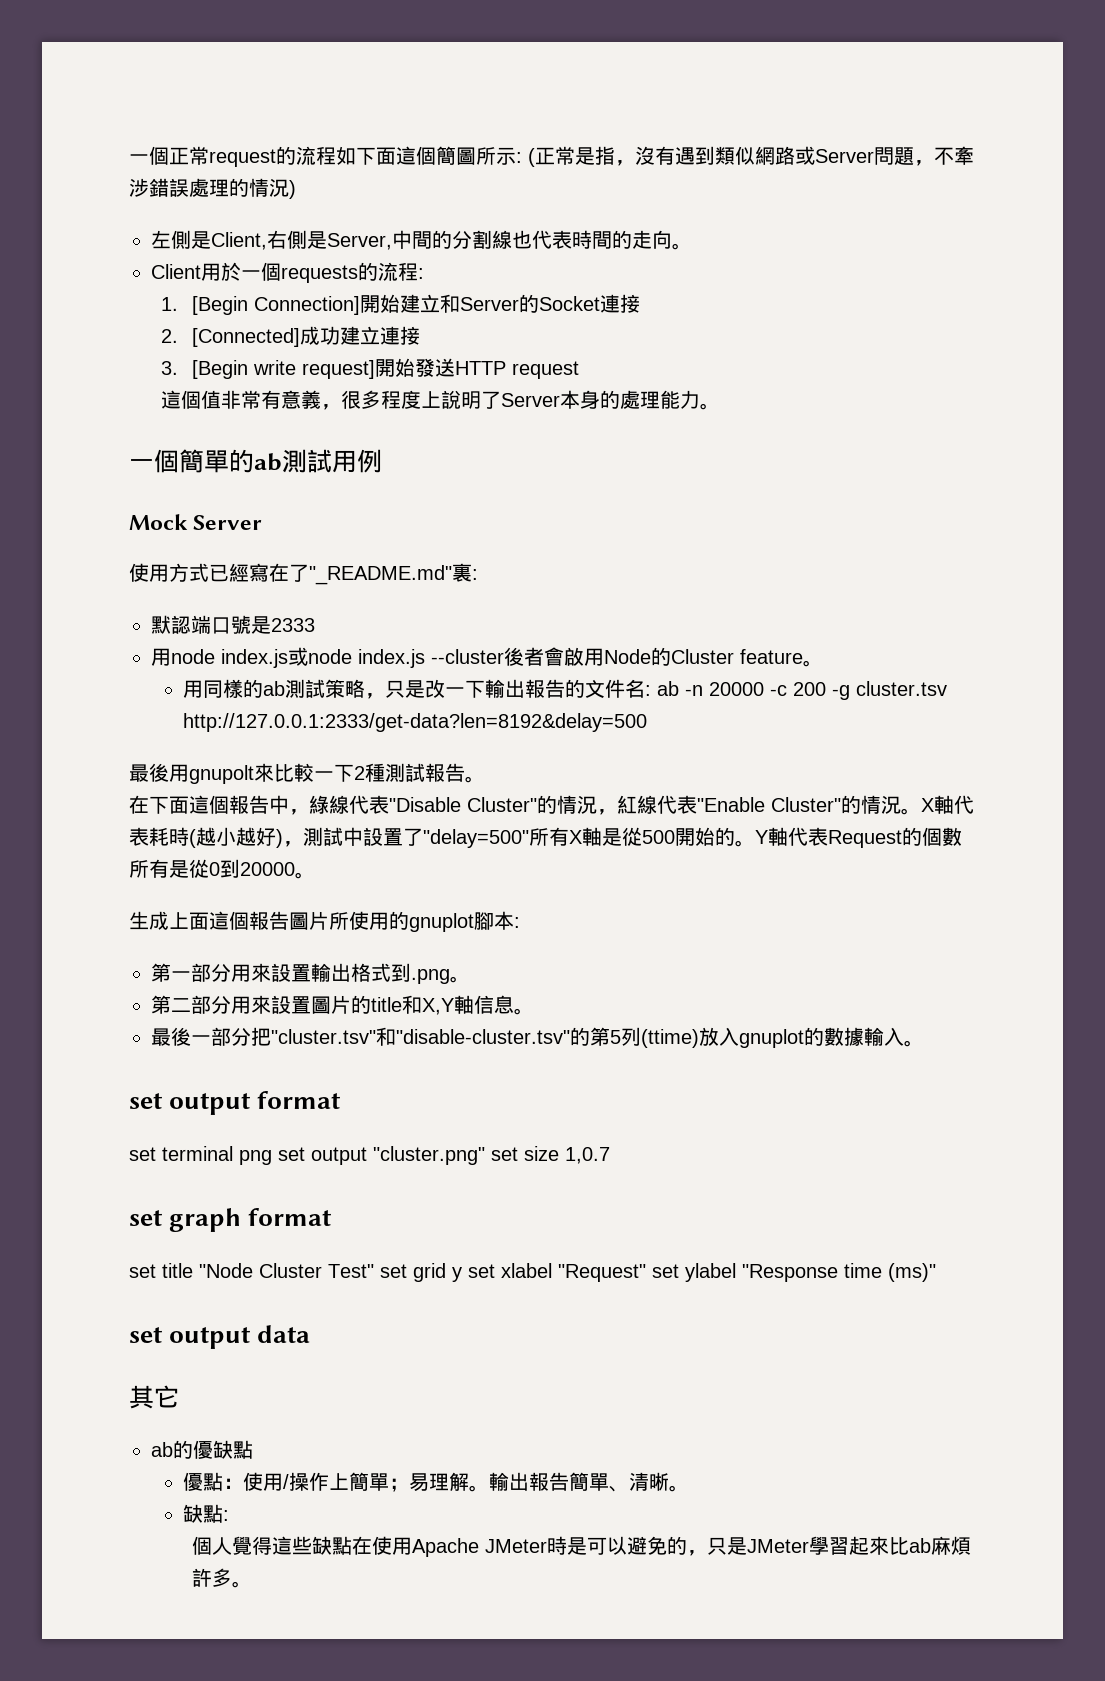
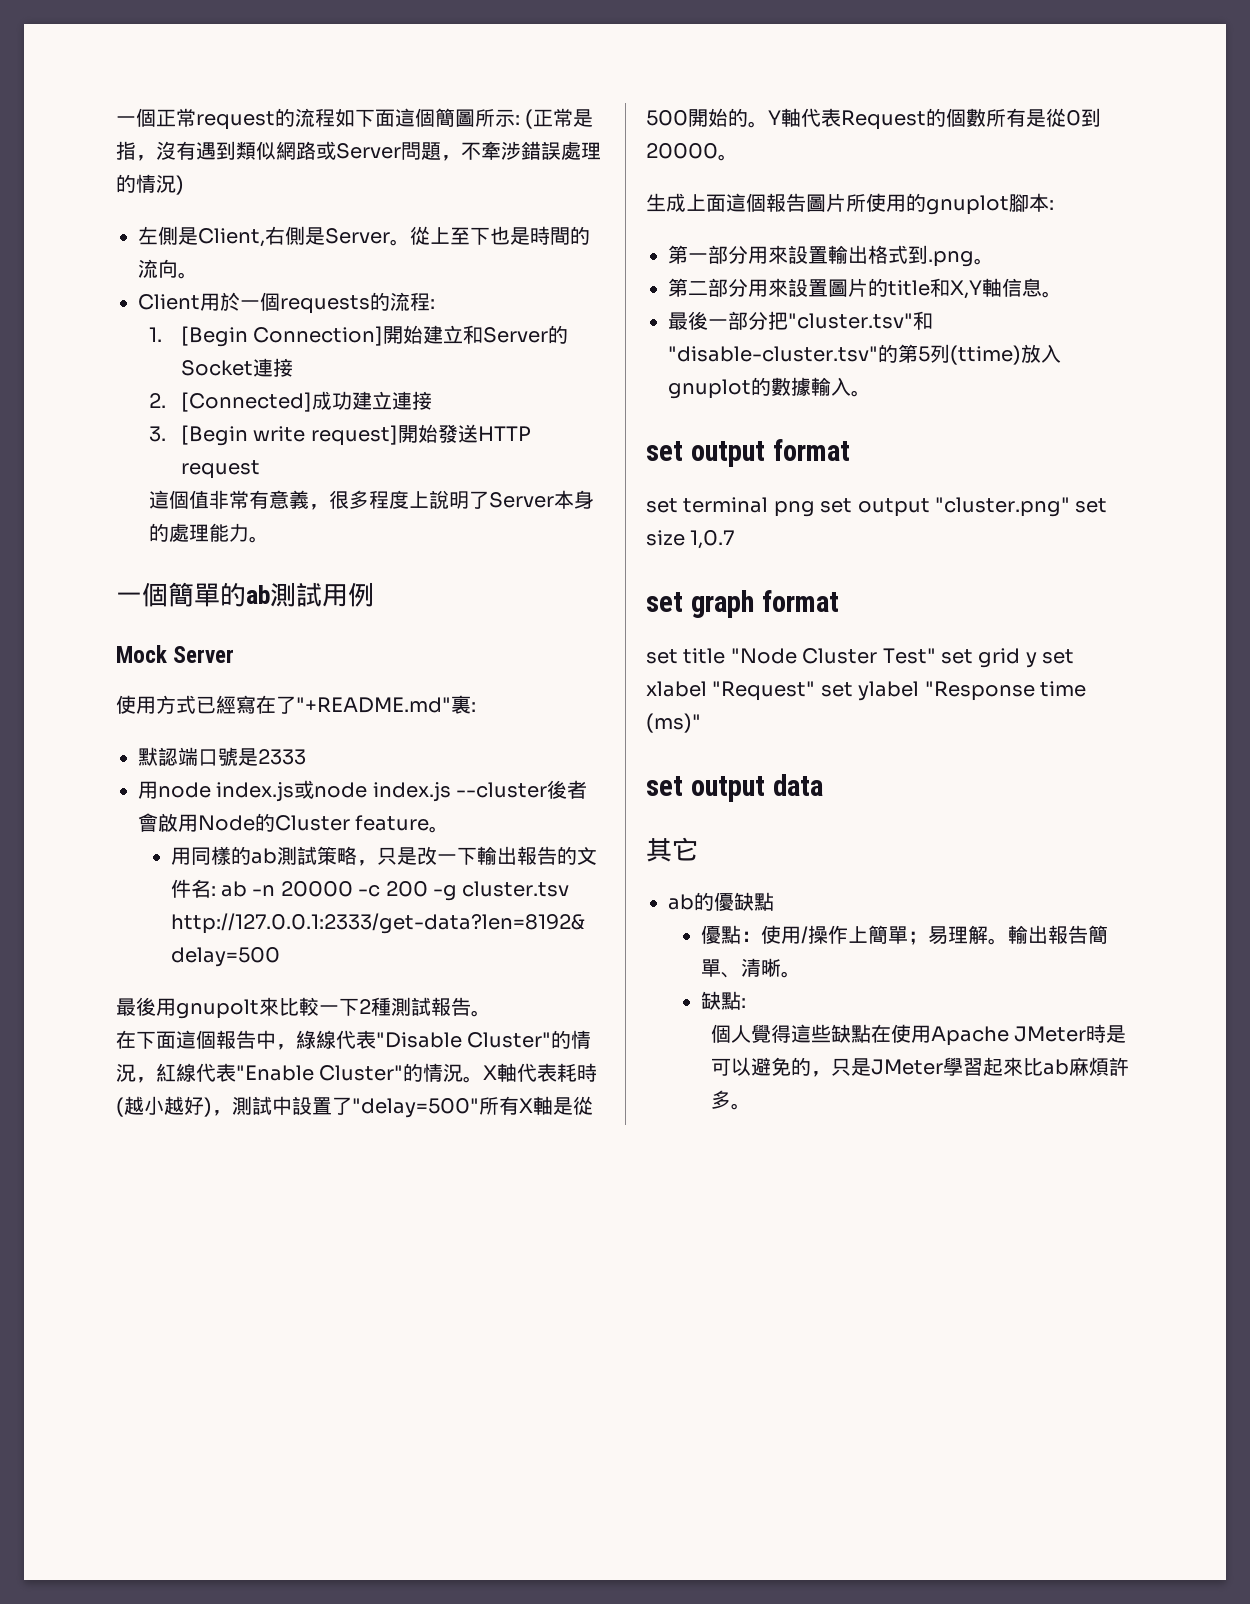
[327,230,652,250] Server,中間的分割線也代表時間的走 -> [325,226,590,246] [138,259,158,278] Server。從上至下也是時間的流
[309,565,452,585] "_README.md" -> [296,697,451,713] "+README.md"

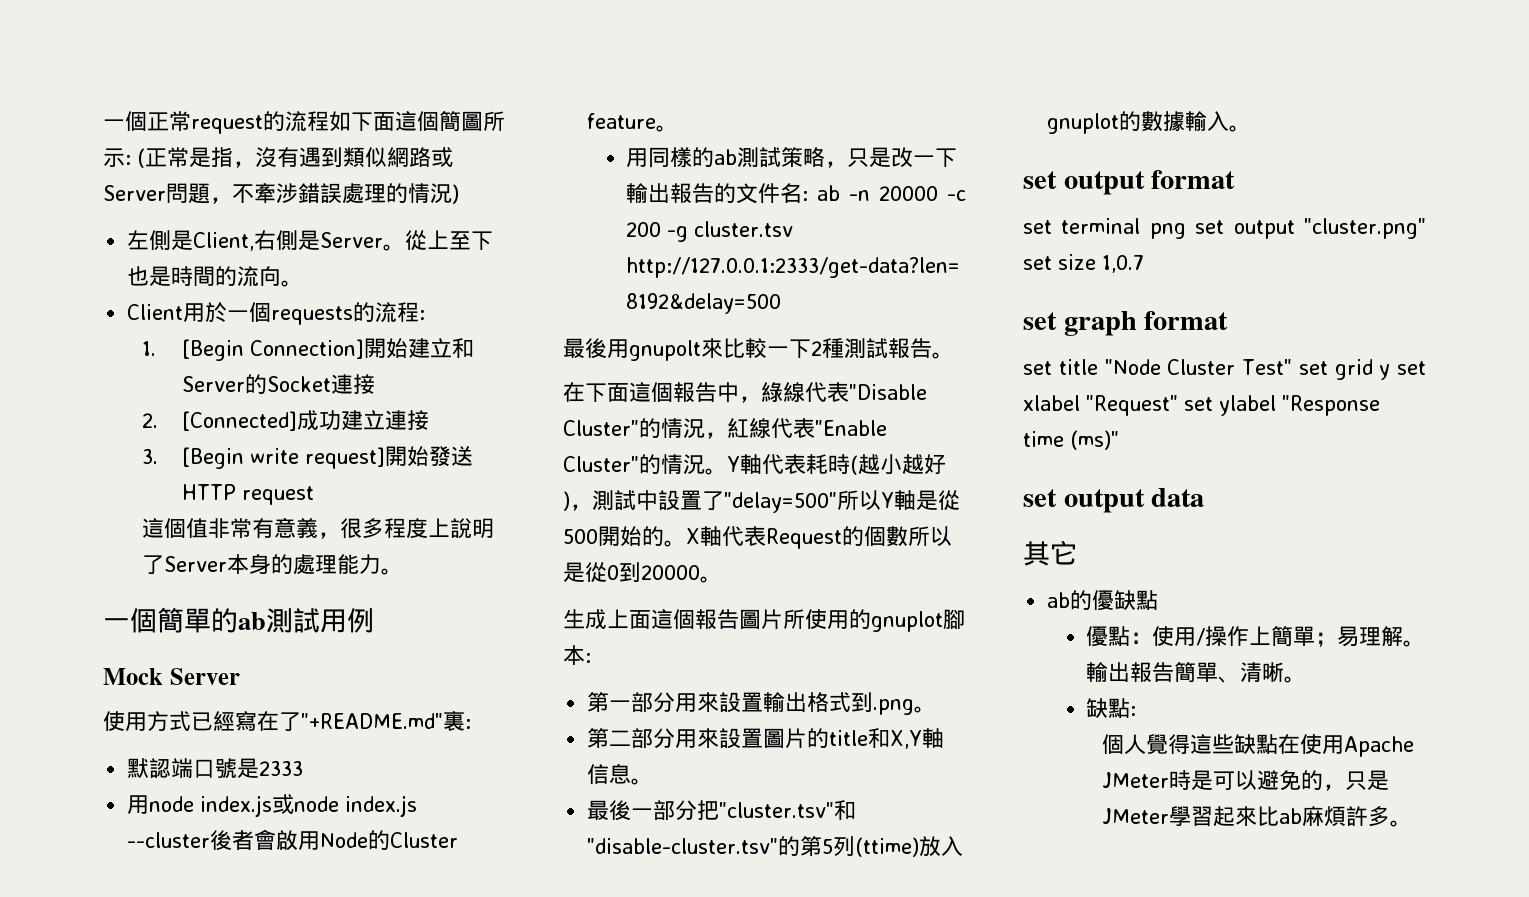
[483,1065,498,1080] X -> [727,456,740,472] Y
[499,1096,533,1115] 有X -> [859,490,894,510] 以Y
[768,110,781,125] Y -> [686,528,700,544] X
[1006,108,1026,127] 有 -> [930,526,952,546] 以

